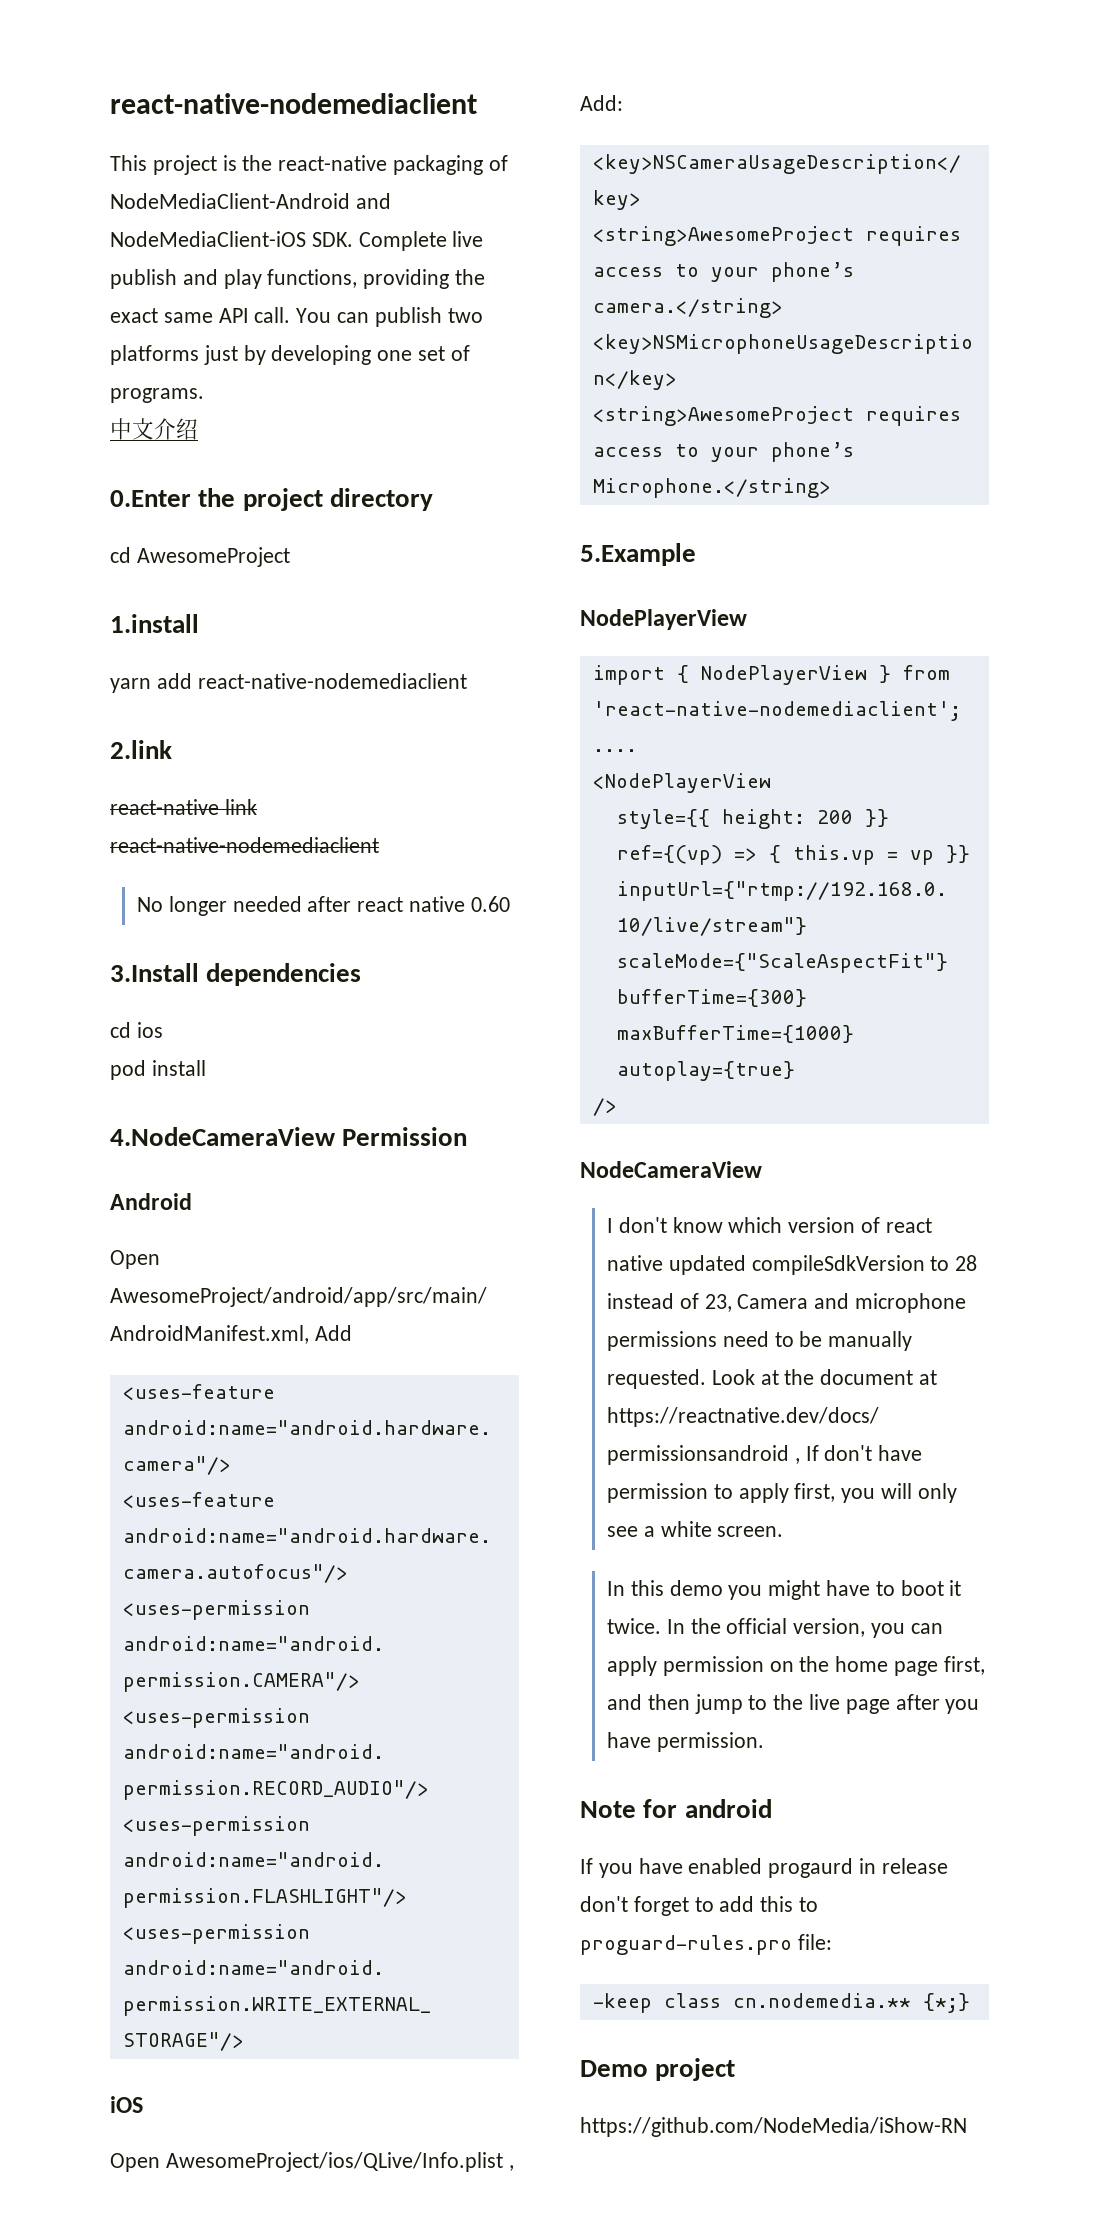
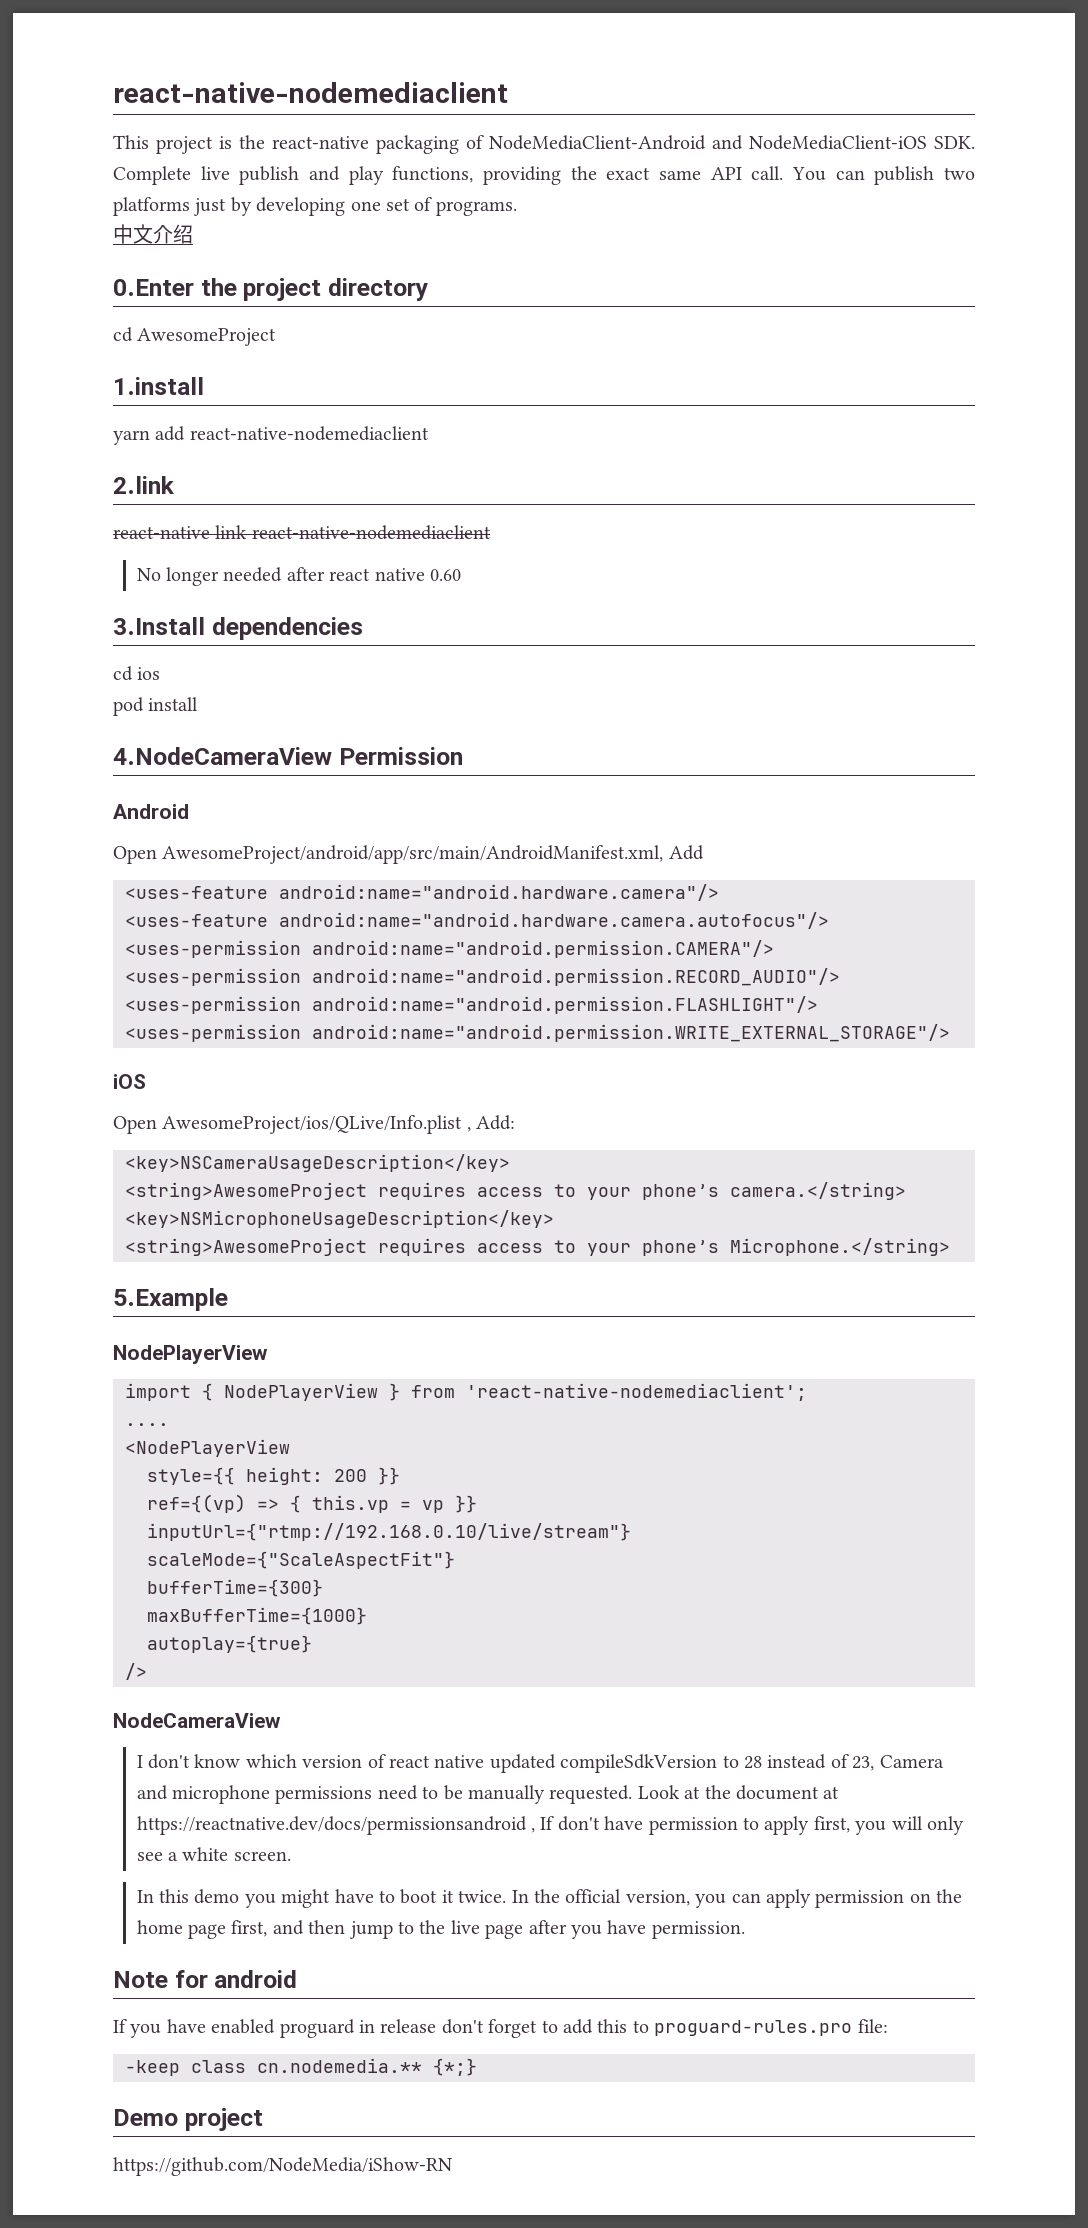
[768,1858,854,1878] progaurd -> [279,2019,355,2038] proguard

